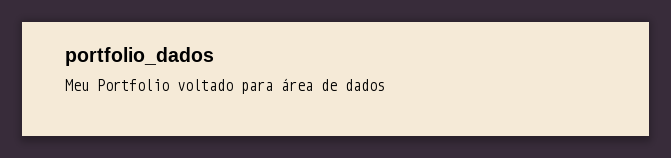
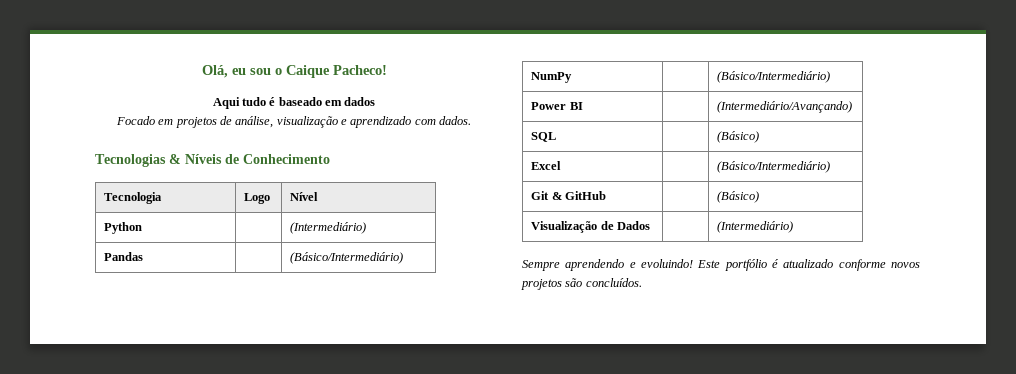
[65,47,214,66] [65,78,385,94] portfolio_dados // Meu Portfolio voltado para área de dados -> [201,65,387,78] [212,97,376,109] [115,116,472,128] [95,154,330,167] [104,192,163,204] [244,193,271,204] [290,192,319,201] [104,222,143,234] [290,222,367,234] [104,252,144,261] [290,252,404,264] [531,72,573,83] [717,71,831,83] [531,102,583,110] [717,101,853,113] [531,132,557,142] [717,131,760,143] [531,161,562,170] [717,161,831,173] [531,191,607,200] [717,191,760,203] [531,221,651,233] [717,221,794,233] [522,259,920,271] [521,278,642,290] Olá, eu sou o Caique Pacheco! // Aqui tudo é baseado em dados // Focado em projetos de análise, visualização e aprendizado com dados. // Tecnologias & Níveis de Conhecimento // Tecnologia | Logo | Nível // Python | | (Intermediário) // Pandas | | (Básico/Intermediário) // NumPy | | (Básico/Intermediário) // Power BI | | (Intermediário/Avançando) // SQL | | (Básico) // Excel | | (Básico/Intermediário) // Git & GitHub | | (Básico) // Visualização de Dados | | (Intermediário) // Sempre aprendendo e evoluindo! Este portfólio é atualizado conforme novos projetos são concluídos.

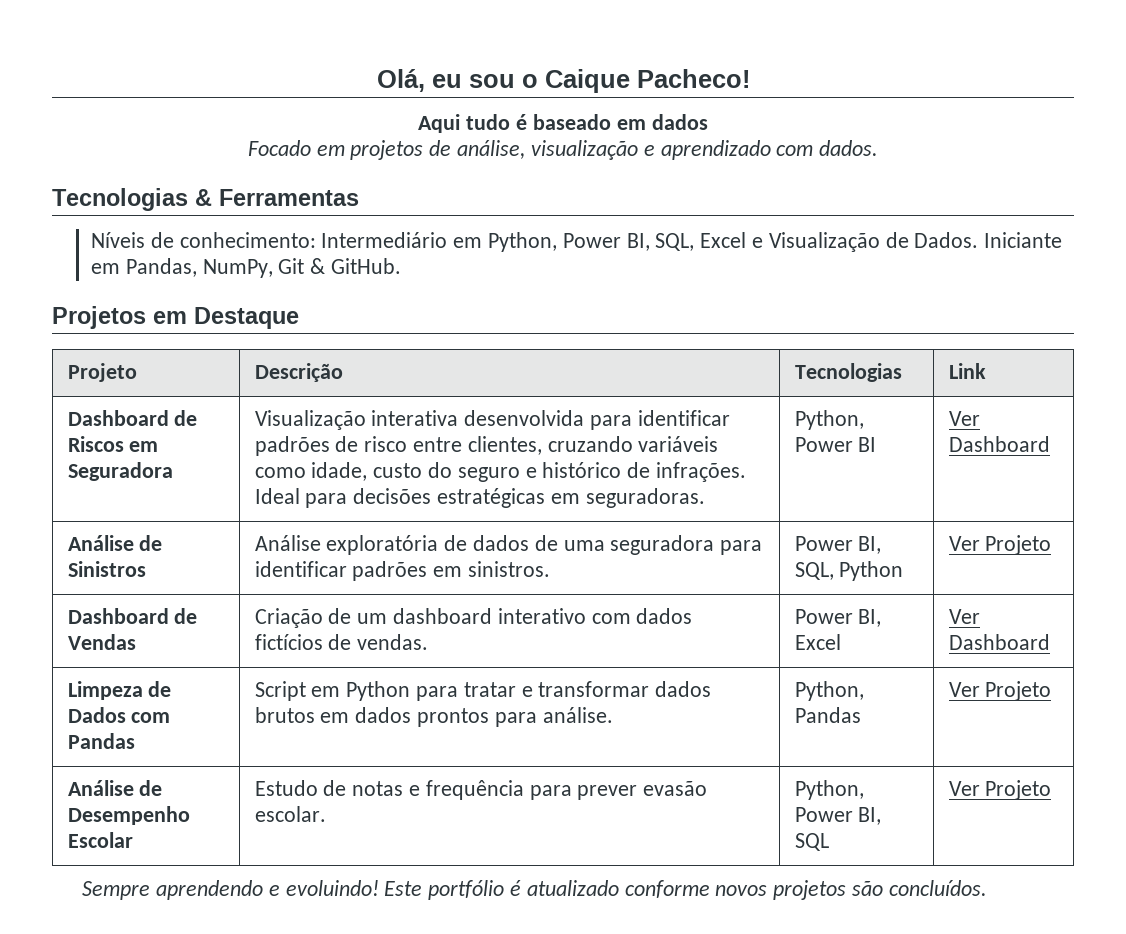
(181, 159) none -> [219,189,359,206] Ferramentas //
[243,154,330,164] [104,192,163,204] [244,193,271,204] [290,192,319,201] [104,222,143,234] [290,222,367,234] [104,252,144,261] [290,252,404,264] [531,72,573,83] [717,71,831,83] [531,102,583,110] [717,101,853,113] [531,132,557,142] [717,131,760,143] [531,161,562,170] [717,161,831,173] [531,191,607,200] [717,191,760,203] [531,221,651,233] [717,221,794,233] Conhecimento // Tecnologia | Logo | Nível // Python | | (Intermediário) // Pandas | | (Básico/Intermediário) // NumPy | | (Básico/Intermediário) // Power BI | | (Intermediário/Avançando) // SQL | | (Básico) // Excel | | (Básico/Intermediário) // Git & GitHub | | (Básico) // Visualização de Dados | | (Intermediário) -> [179,232,1063,252] [90,258,401,278] [52,306,299,329] [67,363,137,382] [254,363,343,382] [794,363,902,382] [948,363,986,379] [67,410,198,426] [67,436,159,452] [67,462,173,481] [254,410,730,430] [254,436,719,456] [254,462,747,482] [254,488,705,508] [794,410,864,430] [794,437,877,452] [948,411,980,426] [948,436,1050,452] [67,535,163,551] [67,561,146,577] [254,535,763,555] [254,561,551,581] [794,536,882,554] [794,561,904,581] [948,535,1052,555] [67,608,198,624] [67,634,136,650] [254,608,693,628] [254,634,429,650] [794,609,882,627] [794,634,841,650] [948,609,980,624] [948,634,1050,650] [67,681,172,700] [67,707,171,723] [67,733,135,749] [254,681,712,701] [254,707,613,727] [794,681,864,701] [794,707,861,723] [948,681,1052,701] [67,780,163,796] [67,806,190,825] [67,832,133,848] [254,780,708,800] [254,806,326,822] [794,780,864,800] [794,807,882,825] [794,833,829,851] [948,780,1052,800] conhecimento: Intermediário em Python, Power BI, SQL, Excel e Visualização de Dados. Iniciante em Pandas, NumPy, Git & GitHub. // Projetos em Destaque // Projeto | Descrição | Tecnologias | Link // Dashboard de Riscos em Seguradora | Visualização interativa desenvolvida para identificar padrões de risco entre clientes, cruzando variáveis como idade, custo do seguro e histórico de infrações. Ideal para decisões estratégicas em seguradoras. | Python, Power BI | Ver Dashboard // Análise de Sinistros | Análise exploratória de dados de uma seguradora para identificar padrões em sinistros. | Power BI, SQL, Python | Ver Projeto // Dashboard de Vendas | Criação de um dashboard interativo com dados fictícios de vendas. | Power BI, Excel | Ver Dashboard // Limpeza de Dados com Pandas | Script em Python para tratar e transformar dados brutos em dados prontos para análise. | Python, Pandas | Ver Projeto // Análise de Desempenho Escolar | Estudo de notas e frequência para prever evasão escolar. | Python, Power BI, SQL | Ver Projeto

